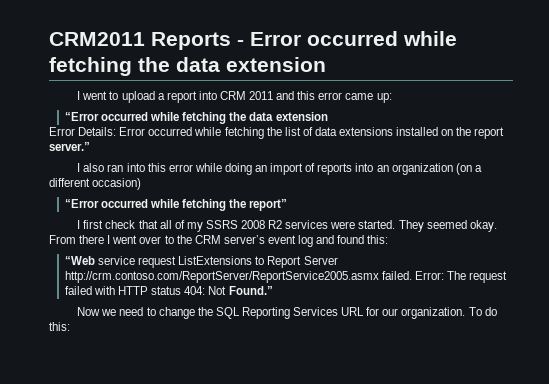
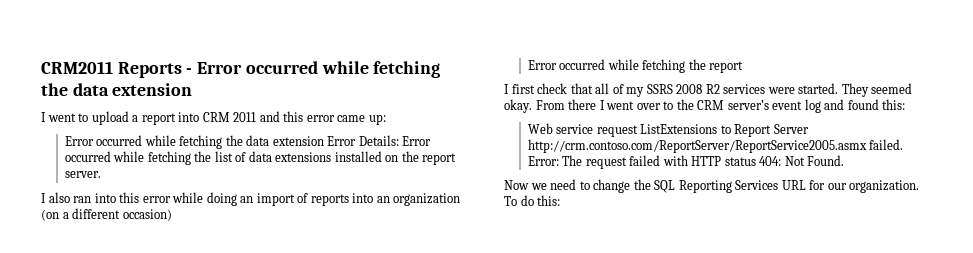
[64,112,328,124] “Error occurred while fetching the data extension // -> [64,135,324,149] Error occurred while fetching the data extension
[49,142,90,151] server.” -> [64,171,101,178] server.
[64,199,288,211] “Error occurred while fetching the report” -> [527,59,744,73] Error occurred while fetching the report
[64,256,95,265] “Web -> [527,123,553,134] Web
[228,286,273,295] Found.” -> [807,155,845,166] Found.

